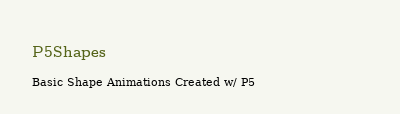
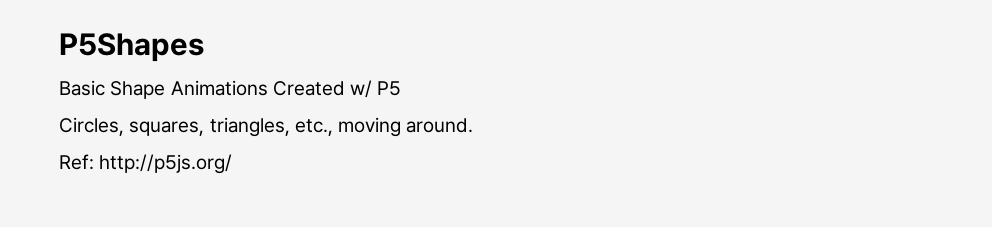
(255, 82) none -> [59,117,474,137] [59,154,233,174] // Circles, squares, triangles, etc., moving around. // Ref: http://p5js.org/

